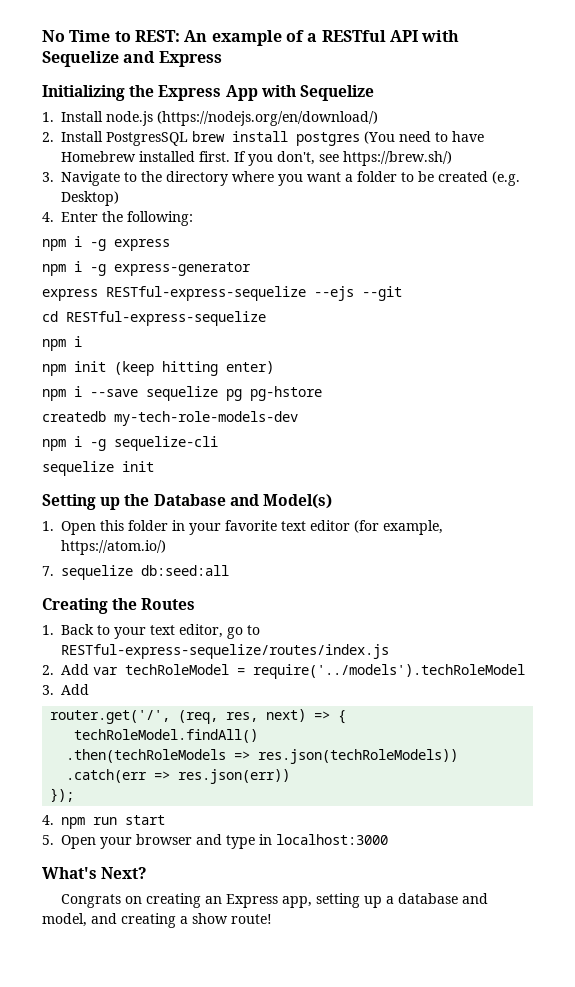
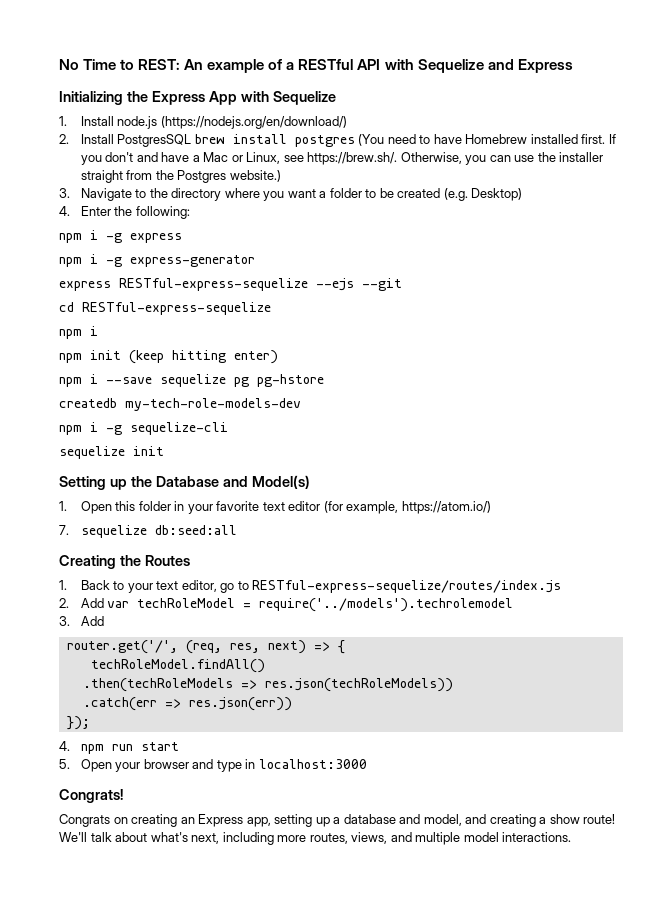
[277,151,452,166] don't, see https://brew.sh/) -> [105,152,604,165] [80,170,281,183] don't and have a Mac or Linux, see https://brew.sh/. Otherwise, you can use the installer straight from the Postgres website.)
[253,664,525,679] require('../models').techRoleModel -> [259,598,514,612] require('../models').techrolemodel
[42,867,148,879] What's Next? -> [59,789,123,803] Congrats!
(272, 919) none -> [59,832,572,845] We'll talk about what's next, including more routes, views, and multiple model interactions.

